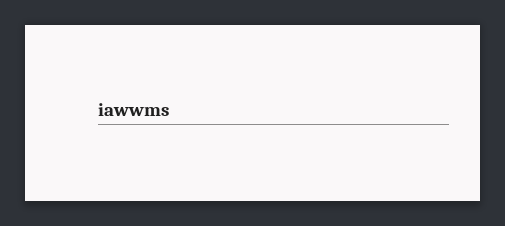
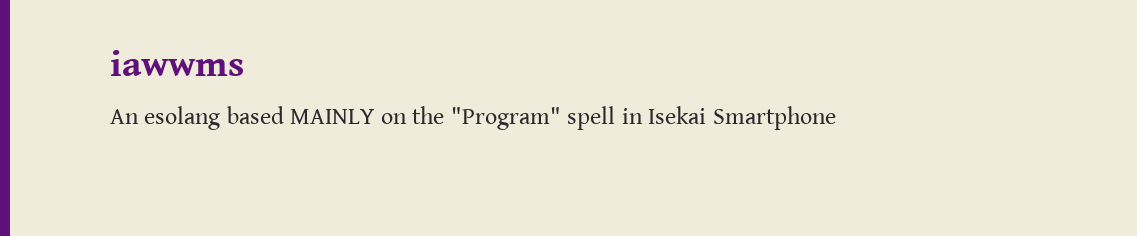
(169, 109) none -> [110,106,836,130] // An esolang based MAINLY on the "Program" spell in Isekai Smartphone

